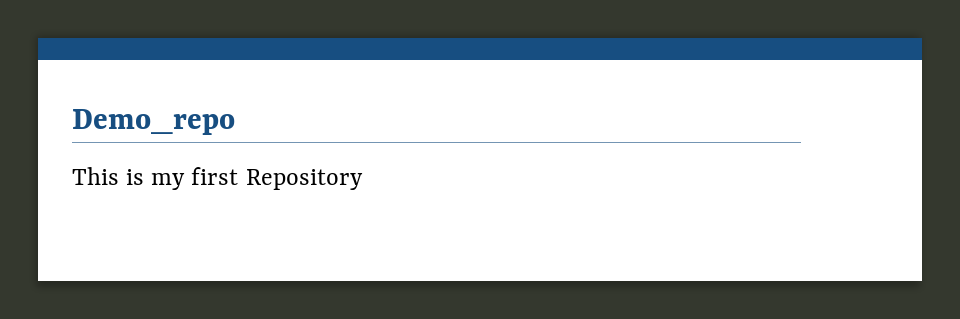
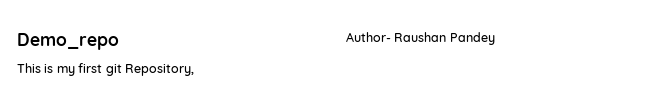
[245,169,363,190] Repository -> [105,64,194,76] [346,32,495,45] git Repository, // Author- Raushan Pandey

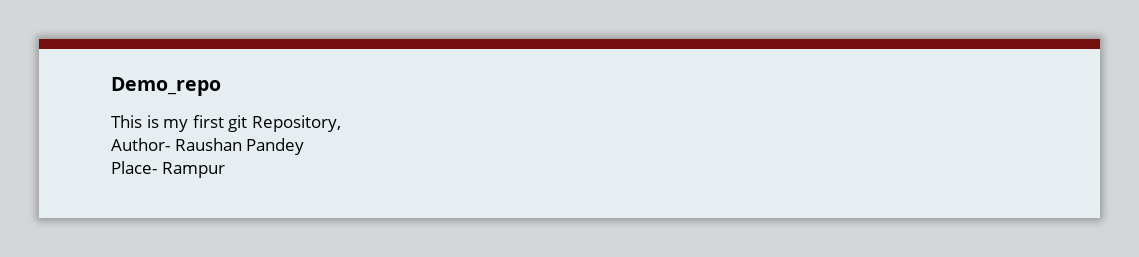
(495, 38) none -> [111,161,225,178] // Place- Rampur

